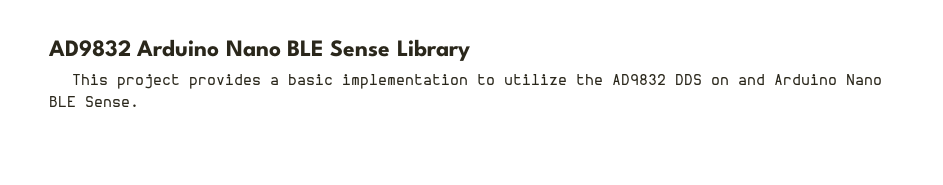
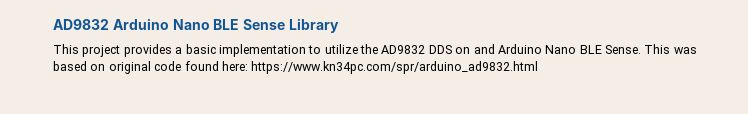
(139, 101) none -> [644,44,697,54] [53,61,539,74] This was based on original code found here: https://www.kn34pc.com/spr/arduino_ad9832.html

